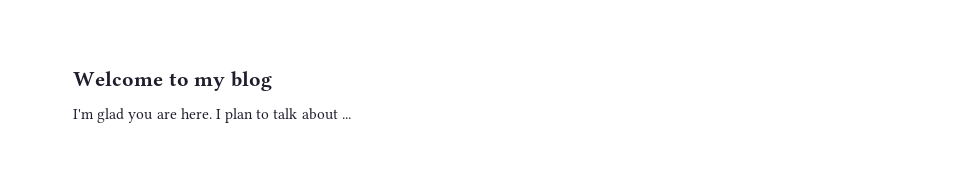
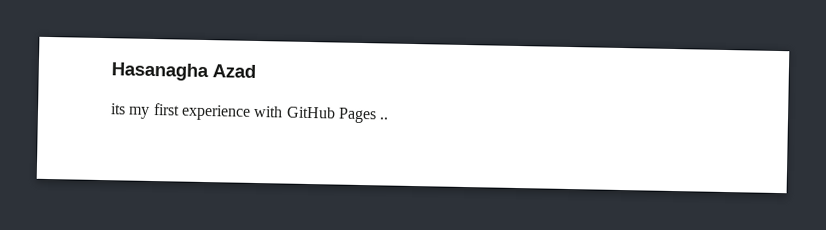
[73,71,273,91] [73,108,351,123] Welcome to my blog // I'm glad you are here. I plan to talk about ... -> [111,62,256,82] [110,103,389,124] Hasanagha Azad // its my first experience with GitHub Pages ..

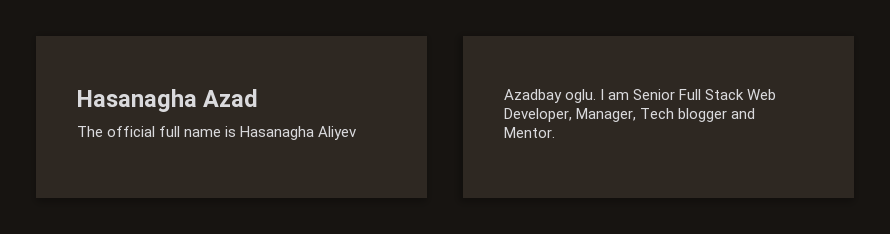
[110,103,389,124] its my first experience with GitHub Pages .. -> [77,126,357,140] [504,89,777,103] [504,108,756,122] [504,127,555,138] The official full name is Hasanagha Aliyev Azadbay oglu. I am Senior Full Stack Web Developer, Manager, Tech blogger and Mentor.

